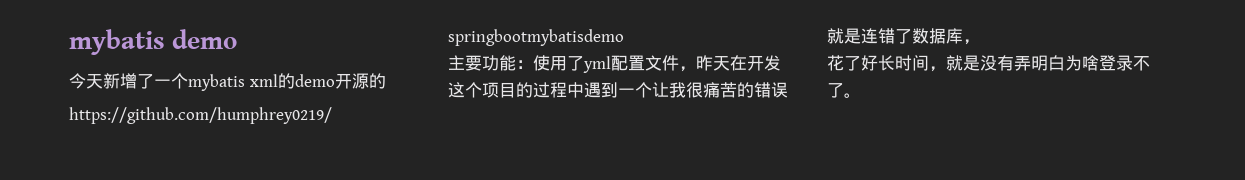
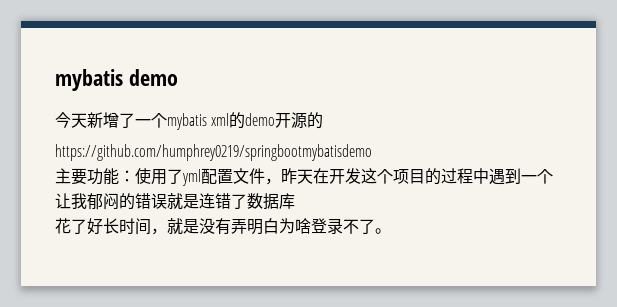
[686,82,737,98] 很痛苦 -> [87,193,119,210] 郁闷
[963,39,980,45] ， -> (295, 201) none

